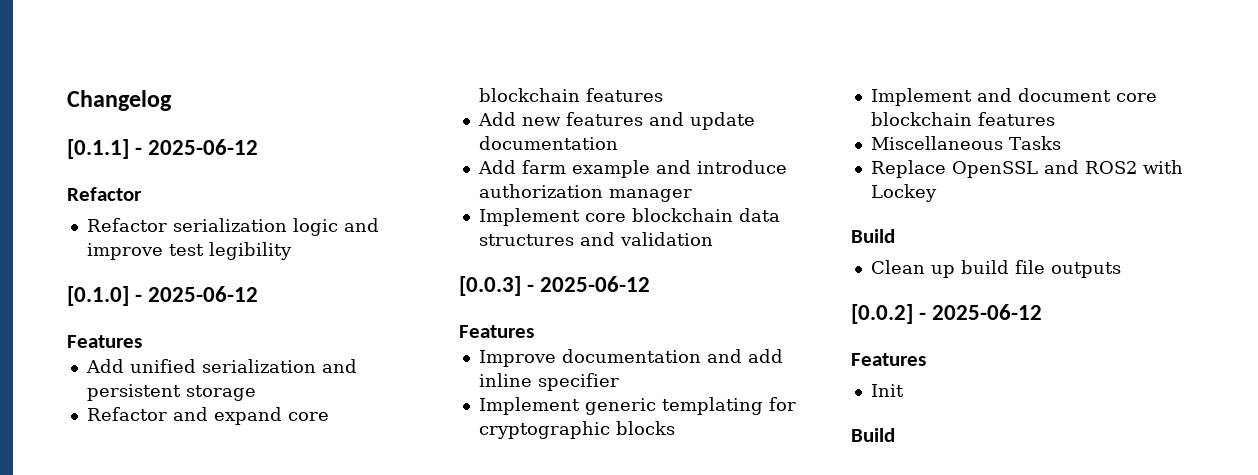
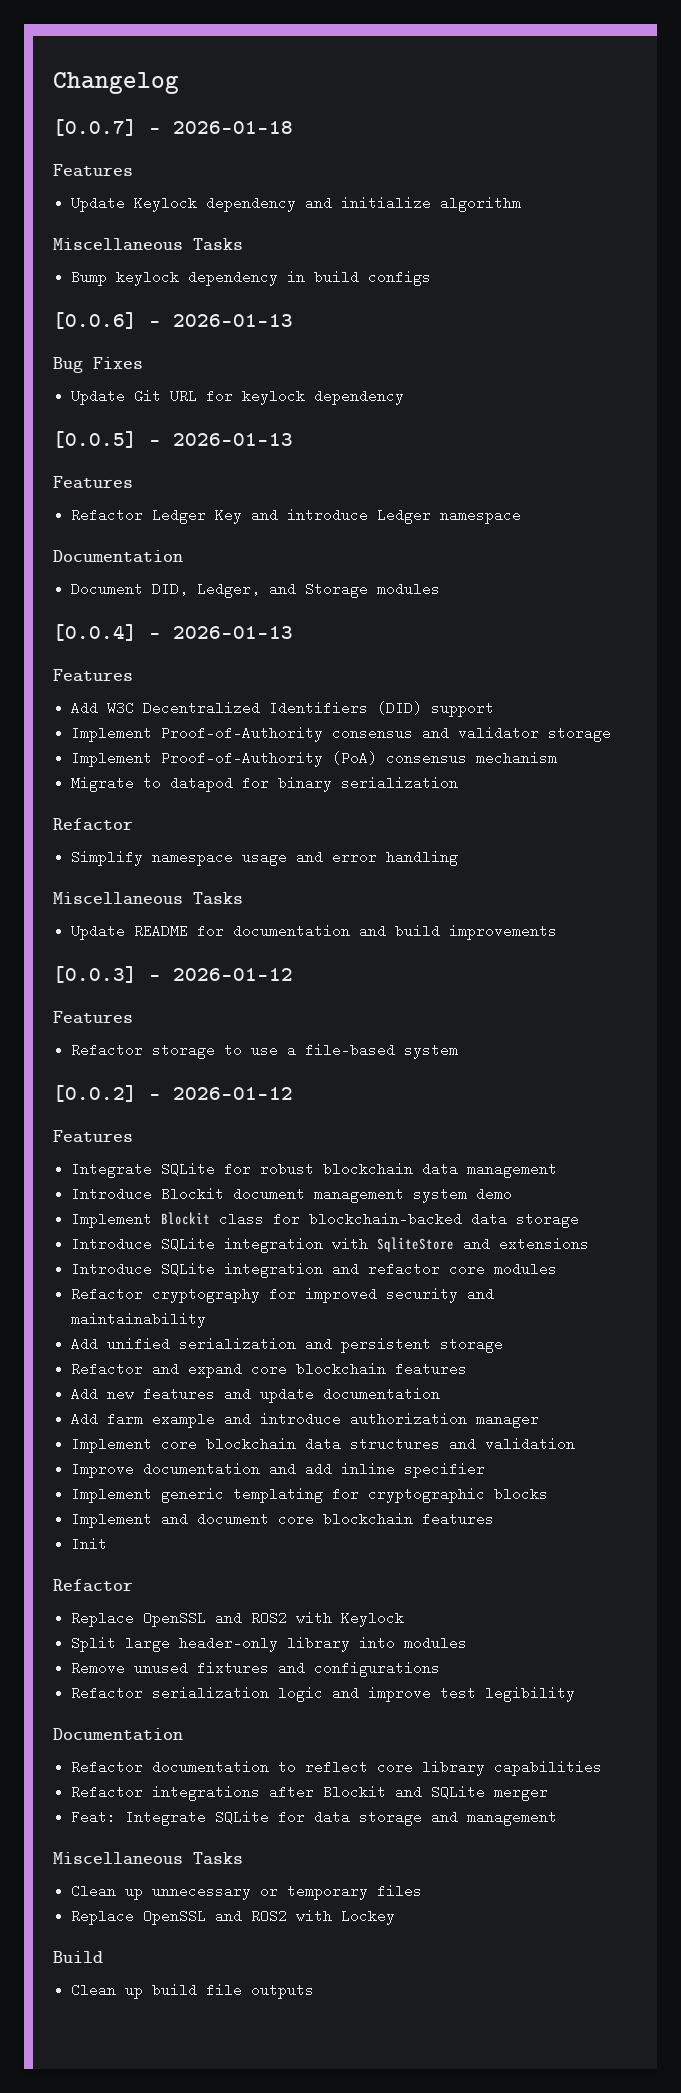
[67,139,259,159] [67,187,142,201] [86,218,379,236] [86,242,292,260] [67,286,259,306] [67,335,142,348] [0.1.1] - 2025-06-12 // Refactor // Refactor serialization logic and improve test legibility // [0.1.0] - 2025-06-12 // Features -> [53,119,293,136] [53,164,133,177] [71,196,522,212] [53,238,243,251] [71,270,432,286] [53,312,293,329] [53,357,143,373] [71,389,405,405] [53,431,293,448] [53,476,133,489] [71,508,522,524] [53,550,183,563] [71,582,441,598] [53,624,293,641] [53,669,133,682] [71,701,495,717] [71,726,612,742] [71,751,558,767] [71,776,459,792] [53,818,133,831] [71,850,459,866] [53,892,243,905] [71,924,558,940] [53,966,293,983] [53,1011,133,1024] [71,1043,459,1059] [53,1085,293,1102] [53,1130,133,1143] [71,1162,558,1178] [71,1187,513,1203] [71,1212,580,1228] [71,1237,590,1253] [71,1262,558,1278] [71,1287,495,1303] [71,1312,207,1328] [0.0.7] - 2026-01-18 // Features // Update Keylock dependency and initialize algorithm // Miscellaneous Tasks // Bump keylock dependency in build configs // [0.0.6] - 2026-01-13 // Bug Fixes // Update Git URL for keylock dependency // [0.0.5] - 2026-01-13 // Features // Refactor Ledger Key and introduce Ledger namespace // Documentation // Document DID, Ledger, and Storage modules // [0.0.4] - 2026-01-13 // Features // Add W3C Decentralized Identifiers (DID) support // Implement Proof-of-Authority consensus and validator storage // Implement Proof-of-Authority (PoA) consensus mechanism // Migrate to datapod for binary serialization // Refactor // Simplify namespace usage and error handling // Miscellaneous Tasks // Update README for documentation and build improvements // [0.0.3] - 2026-01-12 // Features // Refactor storage to use a file-based system // [0.0.2] - 2026-01-12 // Features // Integrate SQLite for robust blockchain data management // Introduce Blockit document management system demo // Implement Blockit class for blockchain-backed data storage // Introduce SQLite integration with SqliteStore and extensions // Introduce SQLite integration and refactor core modules // Refactor cryptography for improved security and maintainability
[459,276,651,296] [459,325,534,338] // [0.0.3] - 2025-06-12 // Features -> (576, 1444) none
[870,136,1061,150] Miscellaneous Tasks -> [71,1537,108,1551] [53,1579,133,1592] [71,1611,405,1627] [71,1636,468,1652] [71,1661,441,1677] [71,1686,576,1702] [53,1728,183,1741] [71,1760,603,1776] [71,1785,549,1801] [71,1810,558,1826] [53,1852,243,1865] [71,1884,423,1900] Init // Refactor // Replace OpenSSL and ROS2 with Keylock // Split large header-only library into modules // Remove unused fixtures and configurations // Refactor serialization logic and improve test legibility // Documentation // Refactor documentation to reflect core library capabilities // Refactor integrations after Blockit and SQLite merger // Feat: Integrate SQLite for data storage and management // Miscellaneous Tasks // Clean up unnecessary or temporary files
[851,304,1043,324] [851,353,926,366] [870,384,904,397] [851,428,895,442] // [0.0.2] - 2025-06-12 // Features // Init // Build -> (315, 1992) none

